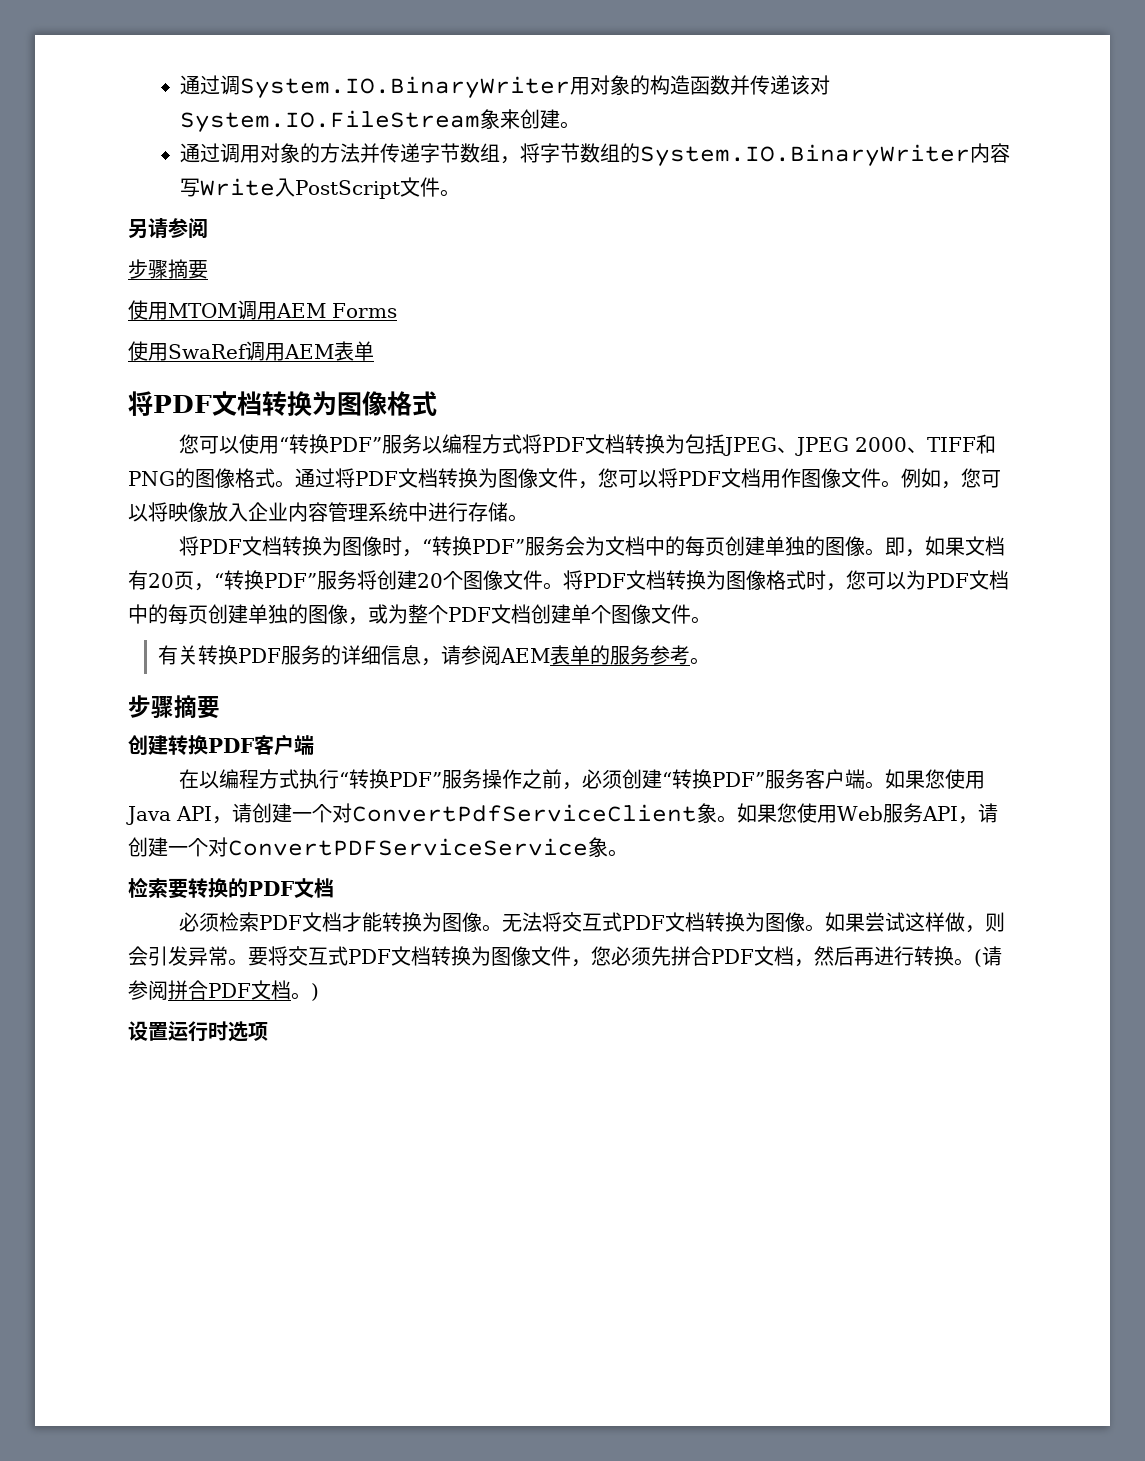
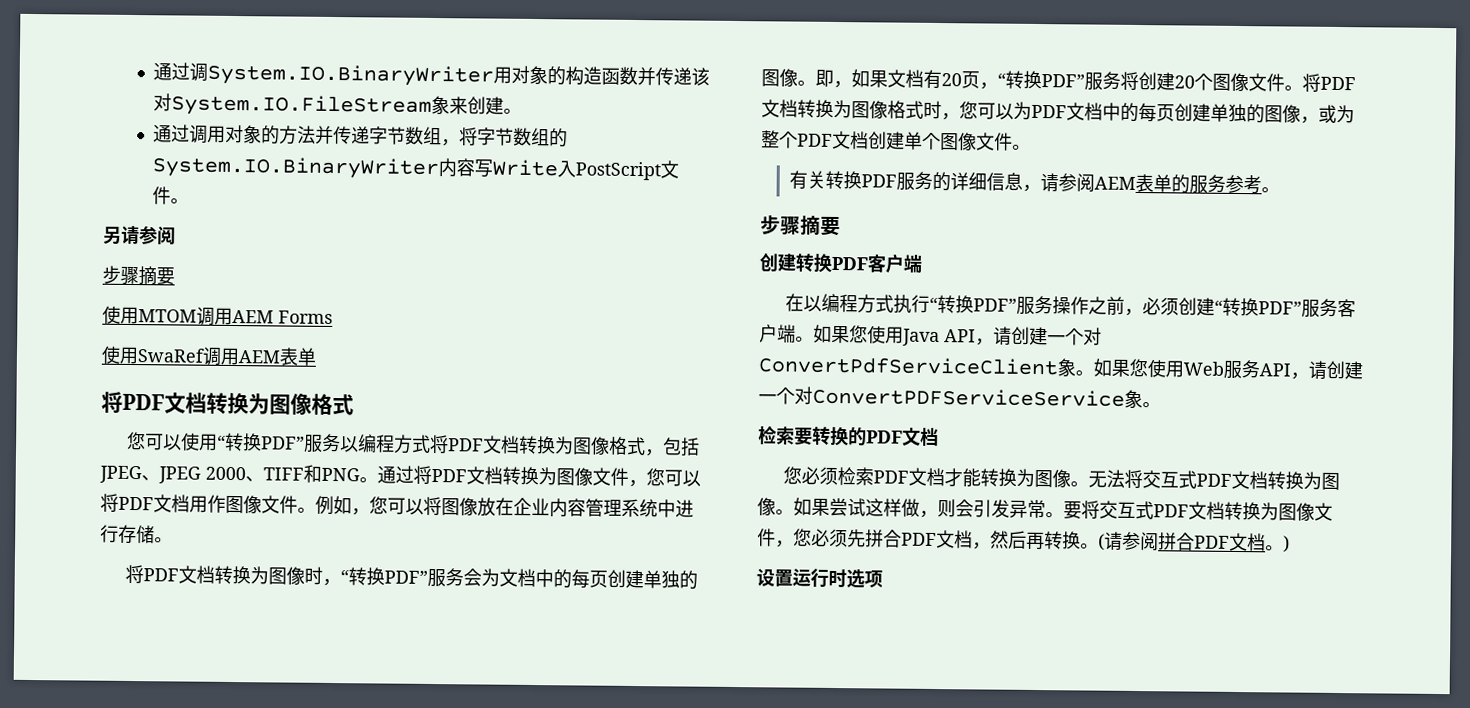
(685, 444) none -> [571,436,664,457] 图像格式，
[175,468,275,488] 的图像格式 -> (360, 474) none
[168,502,248,522] 映像放入 -> [441,497,514,517] 图像放在
(334, 888) none -> [782,466,802,485] 您
[874,946,914,966] 进行 -> (1045, 541) none

